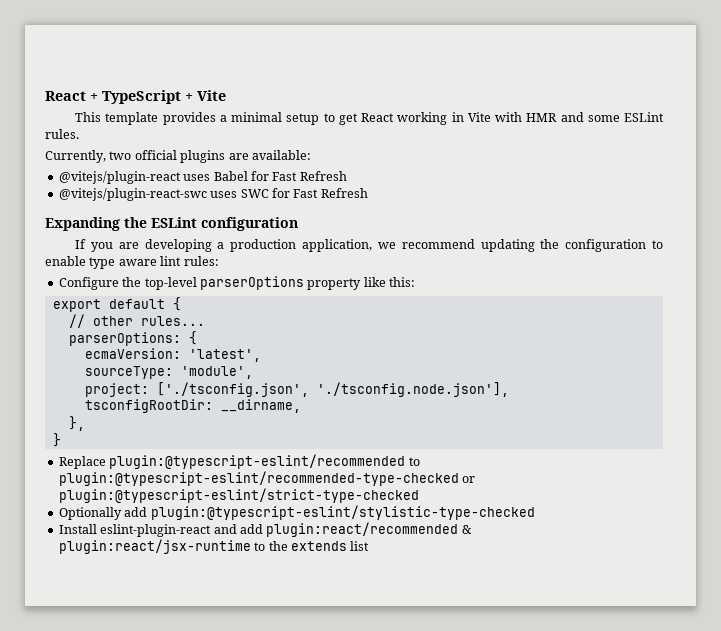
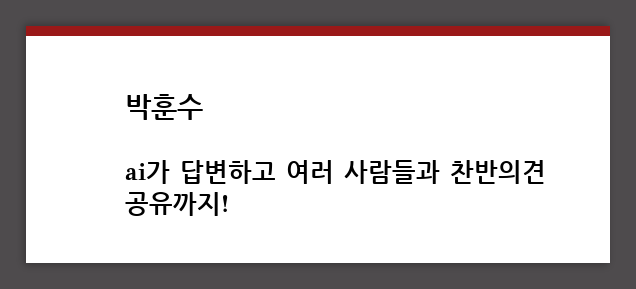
[45,90,226,104] [75,112,664,125] [45,129,79,139] [45,150,311,163] [58,171,347,184] [58,188,368,201] [45,217,298,231] [75,239,663,252] [45,256,219,269] [58,276,415,290] [52,297,181,312] [68,314,205,328] [68,331,197,346] [84,348,261,362] [84,366,253,379] [84,382,509,397] [84,399,301,413] [68,416,85,431] [52,433,61,447] [58,454,420,469] [58,471,476,486] [58,488,419,503] [58,505,535,520] [58,522,472,537] [58,539,370,554] React + TypeScript + Vite // This template provides a minimal setup to get React working in Vite with HMR and some ESLint rules. // Currently, two official plugins are available: // @vitejs/plugin-react uses Babel for Fast Refresh // @vitejs/plugin-react-swc uses SWC for Fast Refresh // Expanding the ESLint configuration // If you are developing a production application, we recommend updating the configuration to enable type aware lint rules: // Configure the top-level parserOptions property like this: // export default { // // other rules... // parserOptions: { // ecmaVersion: 'latest', // sourceType: 'module', // project: ['./tsconfig.json', './tsconfig.node.json'], // tsconfigRootDir: __dirname, // }, // } // Replace plugin:@typescript-eslint/recommended to plugin:@typescript-eslint/recommended-type-checked or plugin:@typescript-eslint/strict-type-checked // Optionally add plugin:@typescript-eslint/stylistic-type-checked // Install eslint-plugin-react and add plugin:react/recommended & plugin:react/jsx-runtime to the extends list -> [125,94,203,120] [125,160,546,184] [125,192,229,216] 박훈수 // ai가 답변하고 여러 사람들과 찬반의견 공유까지!

